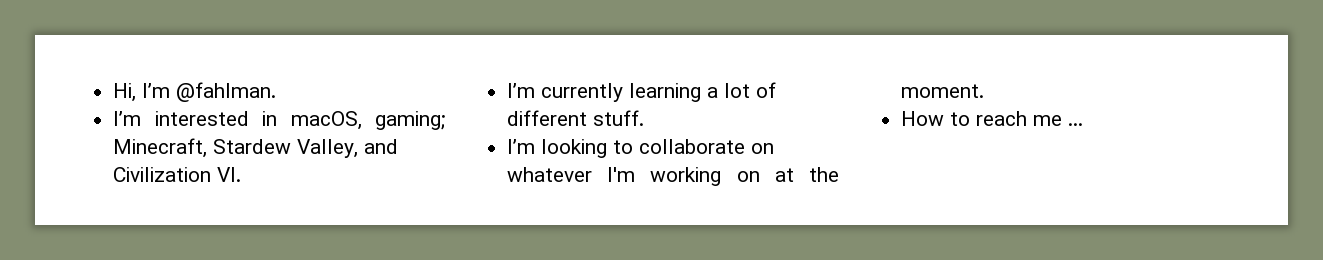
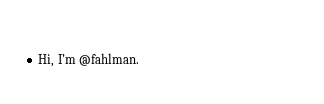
[113,111,445,130] [113,138,399,158] [113,167,242,182] [507,82,777,102] [507,110,645,126] [507,139,775,158] [507,167,839,186] [901,84,985,98] [901,111,1084,126] // I’m interested in macOS, gaming; Minecraft, Stardew Valley, and Civilization VI. // I’m currently learning a lot of different stuff. // I’m looking to collaborate on whatever I'm working on at the moment. // How to reach me ... -> (140, 59) none

